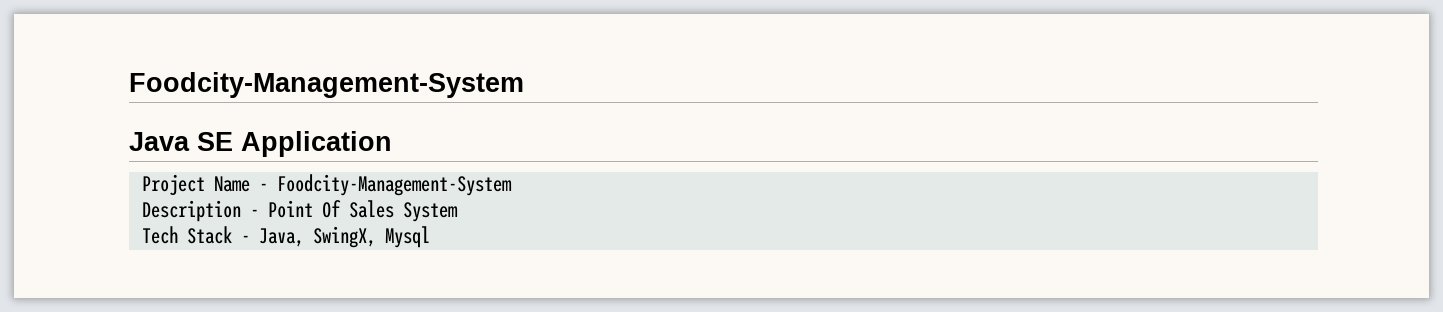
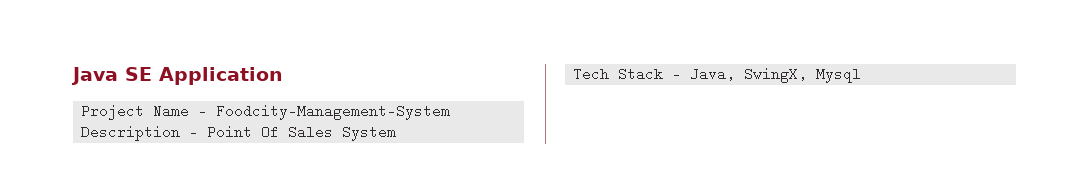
[129,72,524,98] Foodcity-Management-System // -> (71, 76) none

